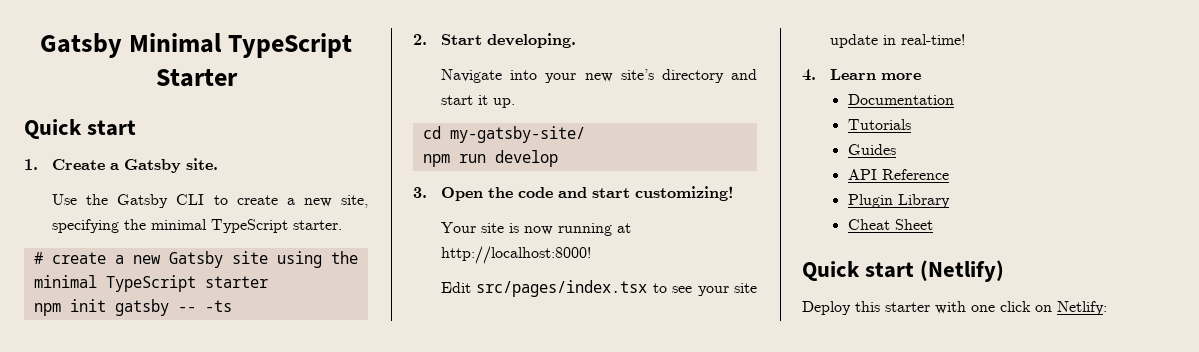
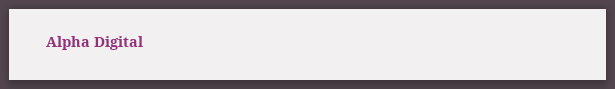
[39,33,353,58] [155,69,238,87] [24,119,137,139] [24,158,219,173] [52,194,368,208] [52,219,343,233] [33,251,358,268] [33,275,268,292] [33,299,232,316] [413,33,577,48] [441,69,757,83] [441,95,516,108] [422,126,585,143] [422,150,558,167] [413,186,735,201] [441,222,632,236] [441,246,592,264] [441,280,757,297] [830,34,966,48] [802,69,922,81] [847,94,954,105] [847,119,911,130] [847,144,896,155] [847,169,949,180] [847,194,950,208] [847,219,933,230] [802,260,1005,282] [802,301,1107,315] Gatsby Minimal TypeScript Starter // Quick start // 1. Create a Gatsby site. // Use the Gatsby CLI to create a new site, specifying the minimal TypeScript starter. // # create a new Gatsby site using the minimal TypeScript starter // npm init gatsby -- -ts // 2. Start developing. // Navigate into your new site’s directory and start it up. // cd my-gatsby-site/ // npm run develop // 3. Open the code and start customizing! // Your site is now running at http://localhost:8000! // Edit src/pages/index.tsx to see your site update in real-time! // 4. Learn more // Documentation // Tutorials // Guides // API Reference // Plugin Library // Cheat Sheet // Quick start (Netlify) // Deploy this starter with one click on Netlify: -> [46,36,143,50] Alpha Digital

